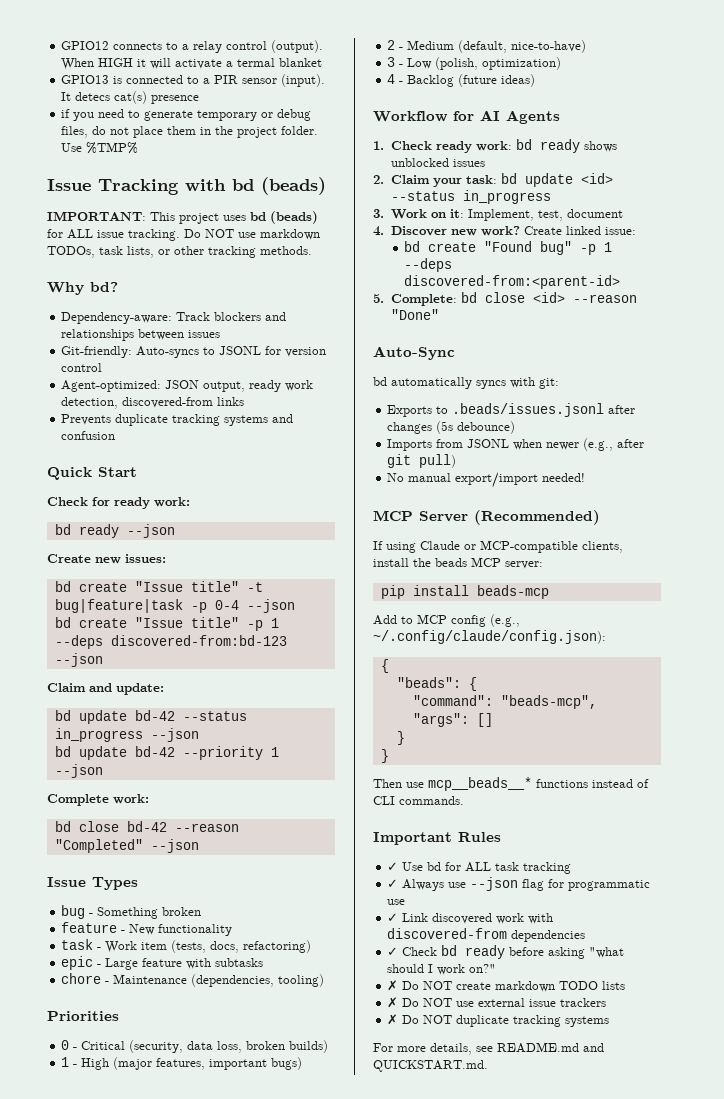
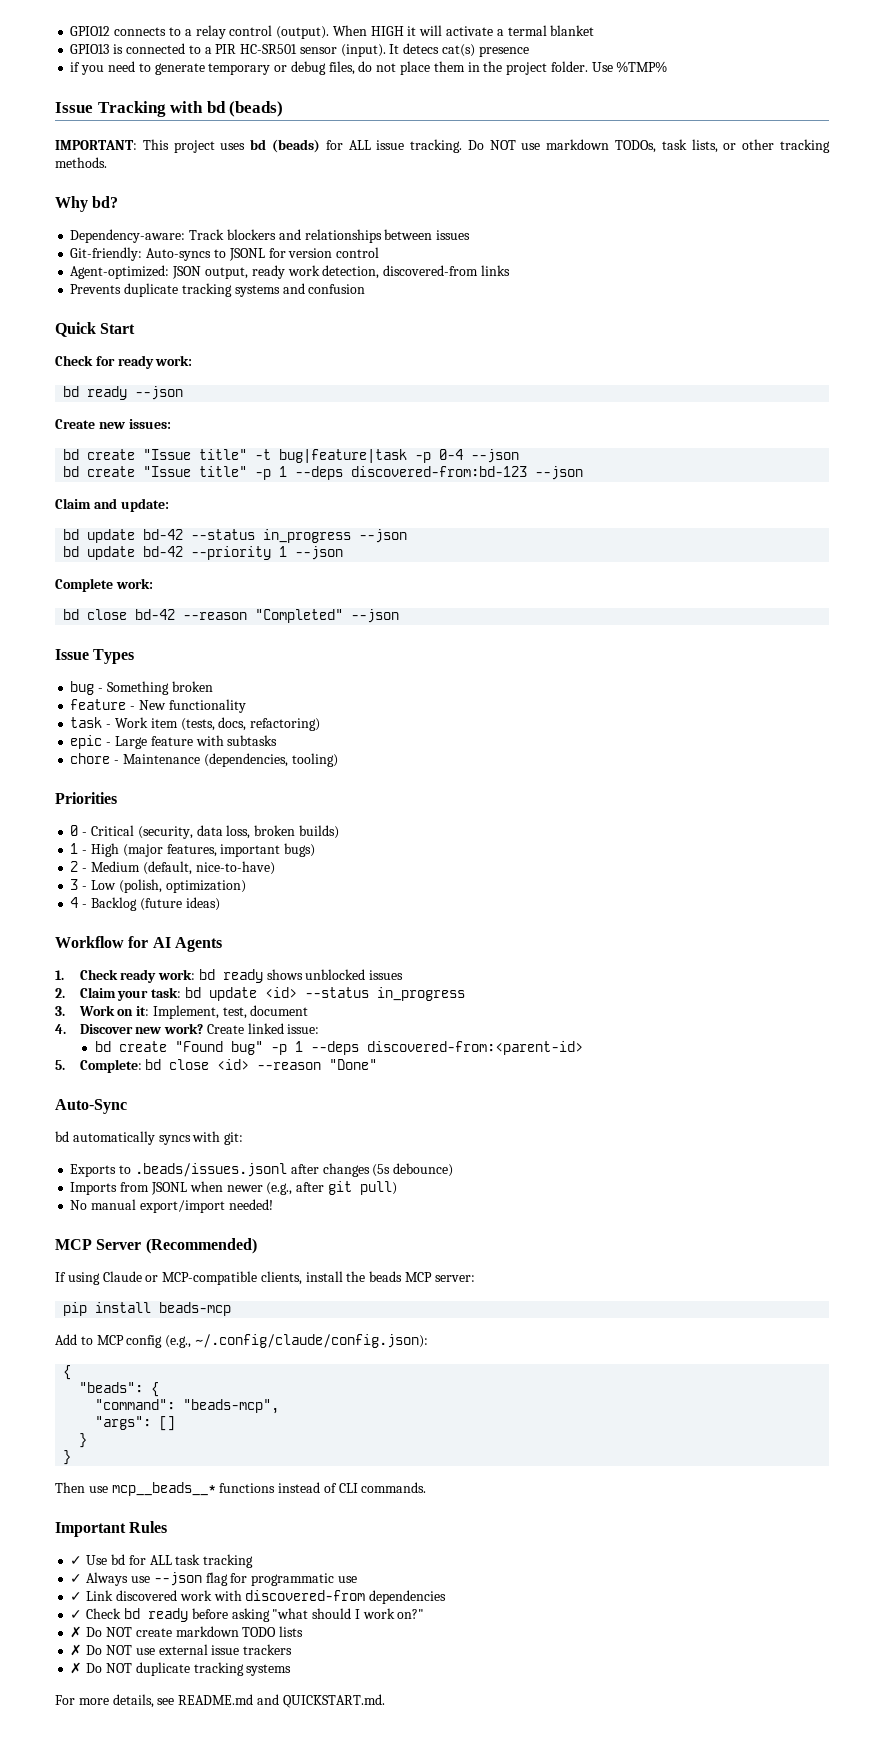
(239, 79) none -> [240,44,298,54] HC-SR501

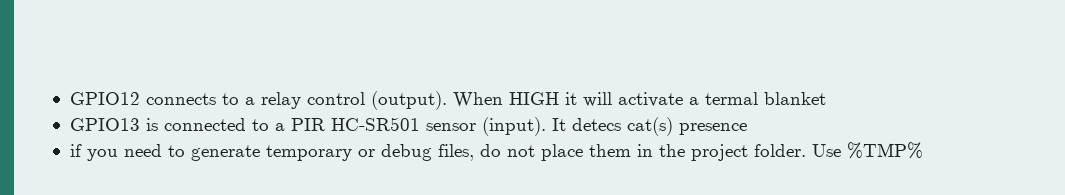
[55,101,284,117] [55,139,830,153] [55,157,107,168] [55,196,119,212] [70,229,471,243] [70,247,380,261] [70,265,510,279] [70,283,366,297] [55,322,136,337] [55,355,193,369] [63,386,184,400] [55,419,171,429] [63,449,520,463] [63,466,584,480] [55,498,169,512] [63,529,408,543] [63,546,344,560] [55,578,153,592] [63,609,400,623] [55,649,135,664] [70,681,213,695] [70,699,246,713] [70,717,321,731] [70,735,278,749] [70,753,338,767] [55,792,117,804] [70,825,339,839] [70,843,316,857] [70,861,275,875] [70,879,246,893] [70,897,220,911] [55,936,222,952] [55,969,404,983] [55,987,465,1001] [55,1005,309,1019] [55,1023,320,1034] [94,1041,583,1055] [55,1059,378,1073] [55,1099,127,1114] [55,1131,244,1145] [70,1163,454,1177] [70,1181,397,1195] [70,1199,273,1213] [55,1238,257,1254] [55,1271,475,1285] [63,1302,232,1316] [55,1334,428,1348] [63,1365,72,1380] [79,1382,160,1397] [95,1399,280,1414] [95,1416,176,1431] [79,1433,88,1448] [63,1450,72,1465] [55,1482,427,1496] [55,1521,168,1537] [70,1554,254,1568] [70,1572,357,1586] [70,1590,447,1604] [70,1608,425,1622] [70,1626,304,1638] [70,1644,293,1656] [70,1662,292,1676] [55,1694,385,1708] // Issue Tracking with bd (beads) // IMPORTANT: This project uses bd (beads) for ALL issue tracking. Do NOT use markdown TODOs, task lists, or other tracking methods. // Why bd? // Dependency-aware: Track blockers and relationships between issues // Git-friendly: Auto-syncs to JSONL for version control // Agent-optimized: JSON output, ready work detection, discovered-from links // Prevents duplicate tracking systems and confusion // Quick Start // Check for ready work: // bd ready --json // Create new issues: // bd create "Issue title" -t bug|feature|task -p 0-4 --json // bd create "Issue title" -p 1 --deps discovered-from:bd-123 --json // Claim and update: // bd update bd-42 --status in_progress --json // bd update bd-42 --priority 1 --json // Complete work: // bd close bd-42 --reason "Completed" --json // Issue Types // bug - Something broken // feature - New functionality // task - Work item (tests, docs, refactoring) // epic - Large feature with subtasks // chore - Maintenance (dependencies, tooling) // Priorities // 0 - Critical (security, data loss, broken builds) // 1 - High (major features, important bugs) // 2 - Medium (default, nice-to-have) // 3 - Low (polish, optimization) // 4 - Backlog (future ideas) // Workflow for AI Agents // 1. Check ready work: bd ready shows unblocked issues // 2. Claim your task: bd update <id> --status in_progress // 3. Work on it: Implement, test, document // 4. Discover new work? Create linked issue: // bd create "Found bug" -p 1 --deps discovered-from:<parent-id> // 5. Complete: bd close <id> --reason "Done" // Auto-Sync // bd automatically syncs with git: // Exports to .beads/issues.jsonl after changes (5s debounce) // Imports from JSONL when newer (e.g., after git pull) // No manual export/import needed! // MCP Server (Recommended) // If using Claude or MCP-compatible clients, install the beads MCP server: // pip install beads-mcp // Add to MCP config (e.g., ~/.config/claude/config.json): // { // "beads": { // "command": "beads-mcp", // "args": [] // } // } // Then use mcp__beads__* functions instead of CLI commands. // Important Rules // ✓ Use bd for ALL task tracking // ✓ Always use --json flag for programmatic use // ✓ Link discovered work with discovered-from dependencies // ✓ Check bd ready before asking "what should I work on?" // ✗ Do NOT create markdown TODO lists // ✗ Do NOT use external issue trackers // ✗ Do NOT duplicate tracking systems // For more details, see README.md and QUICKSTART.md. -> (923, 150) none

